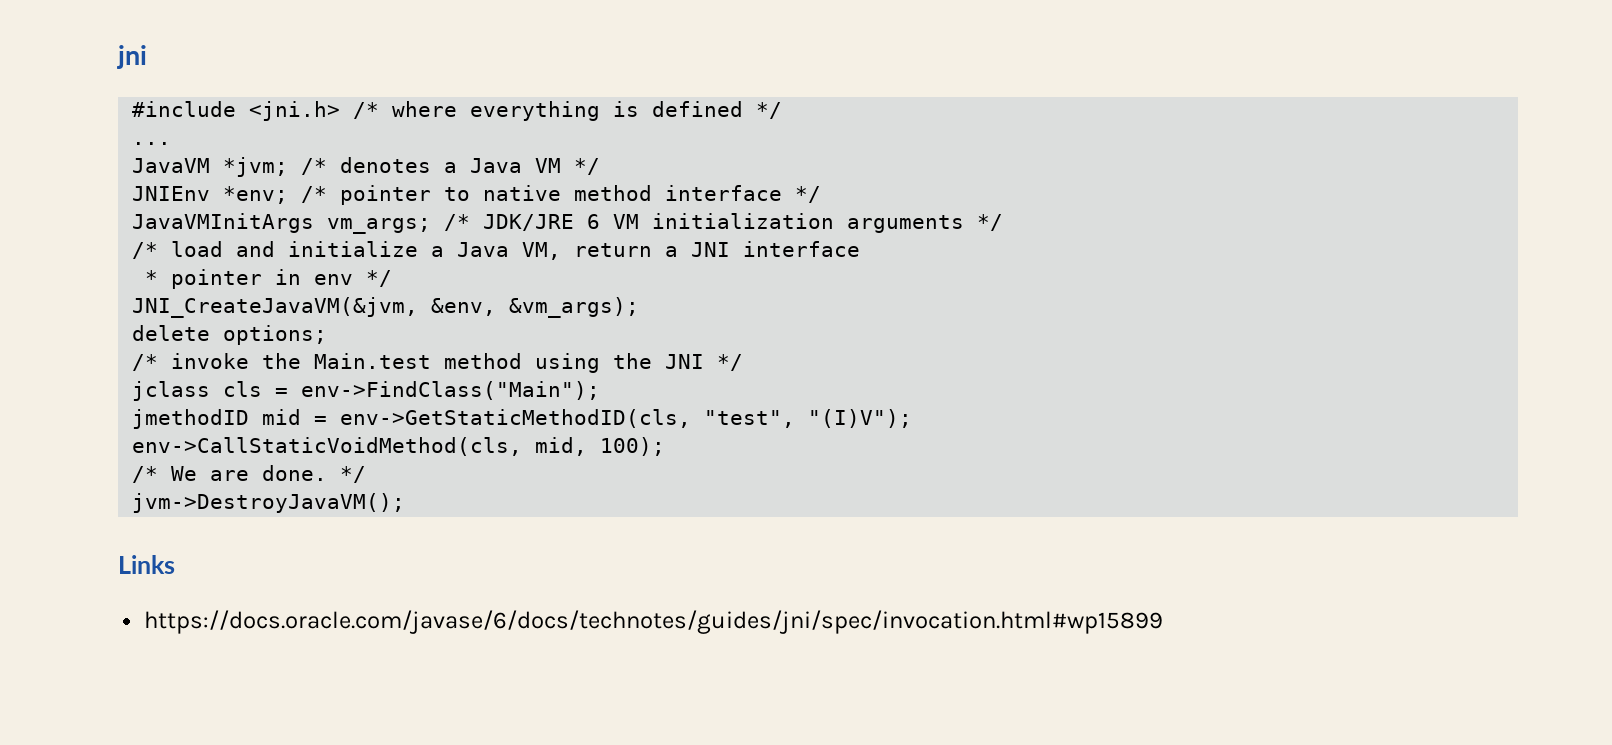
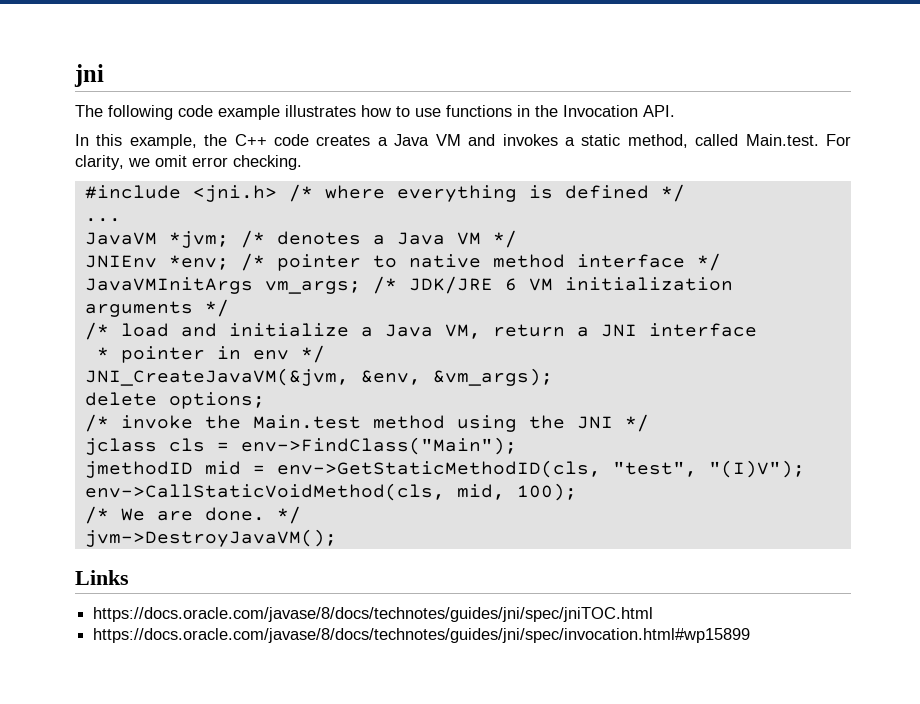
(147, 57) none -> [75,105,675,120] [75,134,851,149] [75,155,302,170] // The following code example illustrates how to use functions in the Invocation API. // In this example, the C++ code creates a Java VM and invokes a static method, called Main.test. For clarity, we omit error checking.
[144,610,1164,634] https://docs.oracle.com/javase/6/docs/technotes/guides/jni/spec/invocation.html#wp15899 -> [93,607,654,622] [93,628,751,643] https://docs.oracle.com/javase/8/docs/technotes/guides/jni/spec/jniTOC.html // https://docs.oracle.com/javase/8/docs/technotes/guides/jni/spec/invocation.html#wp15899

